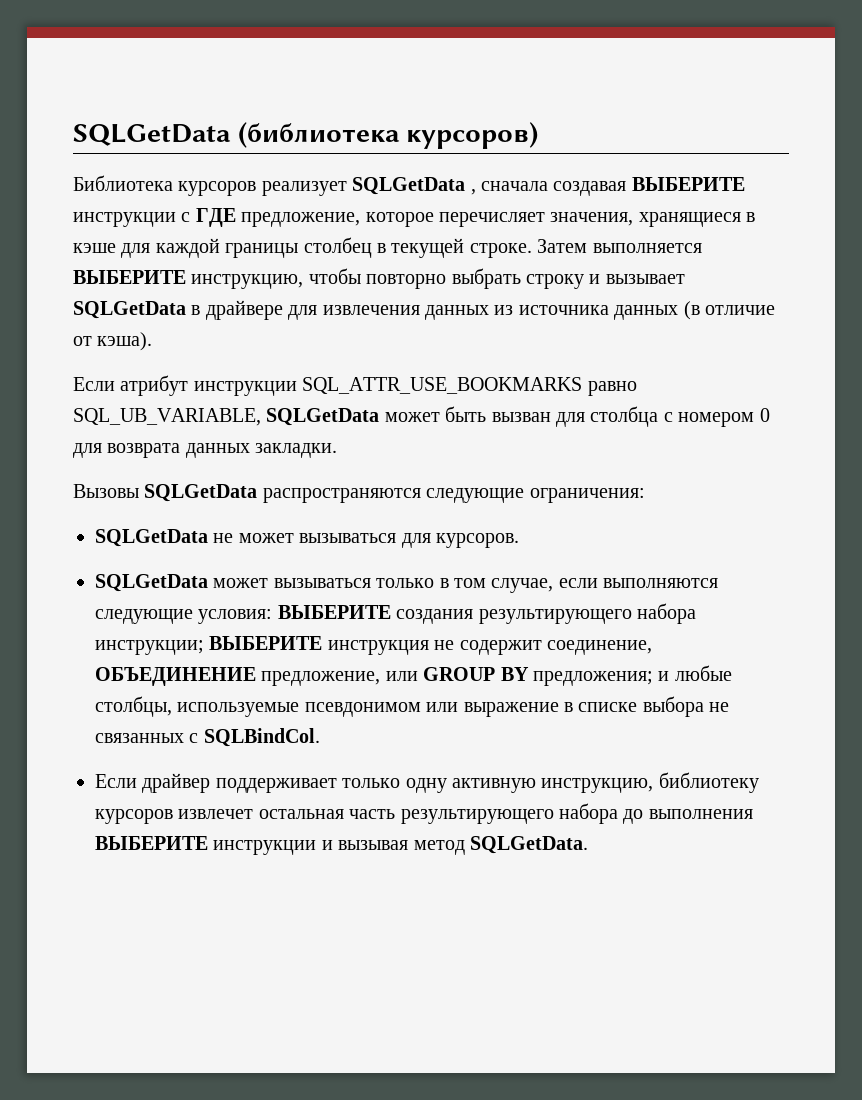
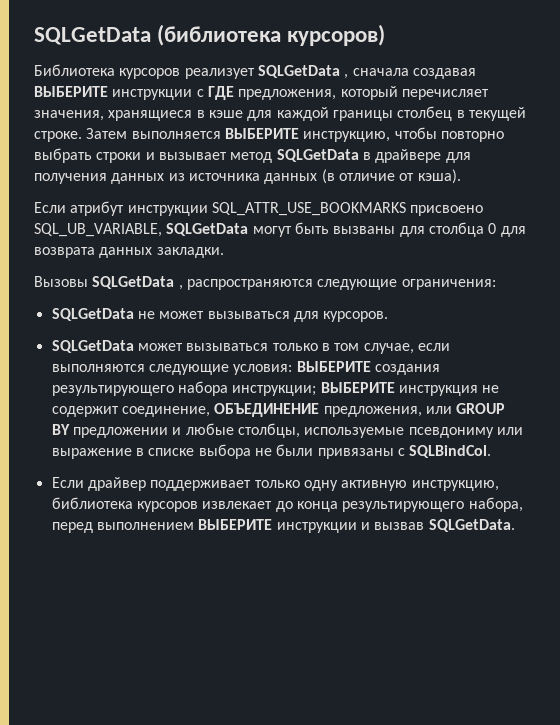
[241,212,434,227] предложение, которое -> [238,86,398,100] предложения, который
[526,274,584,289] строку -> [96,152,142,163] строки
(685, 279) none -> [230,152,273,163] метод
[322,305,420,315] извлечения -> [34,173,107,184] получения
[587,381,637,396] равно -> [410,205,484,216] присвоено
[384,406,755,427] может быть вызван для столбца с номером -> [252,222,484,237] могут быть вызваны для столбца
(258, 493) none -> [178,285,183,290] ,
[261,671,381,686] предложение, -> [323,406,422,417] предложения,
[532,671,653,686] предложения; -> [72,427,168,438] предложении
[304,702,421,717] псевдонимом -> [408,427,494,438] псевдониму
[95,733,184,743] связанных -> [276,444,394,459] были привязаны
[658,772,759,793] [95,803,753,824] библиотеку курсоров извлечет остальная часть результирующего набора до выполнения -> [51,497,523,512] [51,522,194,533] библиотека курсоров извлекает до конца результирующего набора, перед выполнением
[338,840,465,855] вызывая метод -> [374,522,425,530] вызвав

